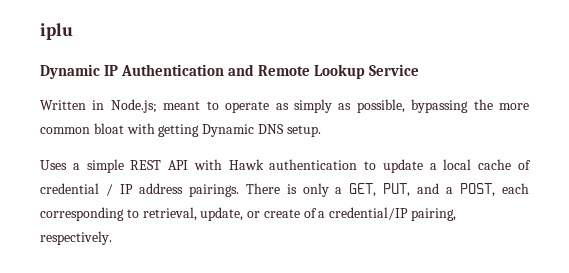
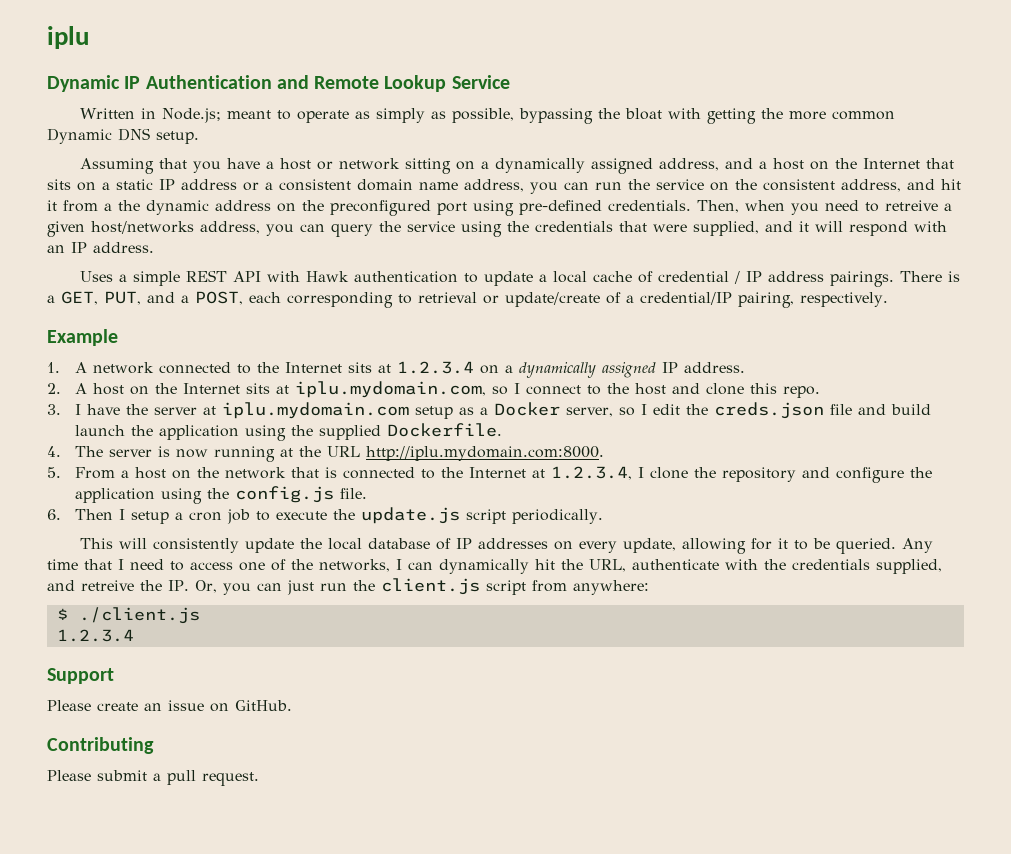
[499,103,529,110] [40,127,90,134] more common -> (620, 113) none
(200, 130) none -> [760,108,895,120] the more common
(321, 131) none -> [79,158,954,174] [47,179,961,194] [47,200,952,216] [47,221,947,237] [47,242,154,253] // Assuming that you have a host or network sitting on a dynamically assigned address, and a host on the Internet that sits on a static IP address or a consistent domain name address, you can run the service on the consistent address, and hit it from a the dynamic address on the preconfigured port using pre-defined credentials. Then, when you need to retreive a given host/networks address, you can query the service using the credentials that were supplied, and it will respond with an IP address.
[302,183,329,197] only -> (960, 276) none
[142,207,300,221] retrieval, update, or create -> [418,292,600,307] retrieval or update/create
(112, 238) none -> [47,329,118,346] [47,361,746,378] [47,381,821,398] [47,402,932,419] [75,423,503,441] [47,446,605,462] [47,466,933,483] [75,486,368,504] [47,507,604,524] [79,538,933,554] [47,559,942,574] [47,578,649,595] [56,607,200,624] [56,629,134,642] [47,668,114,684] [47,700,292,712] [47,737,154,754] [47,770,259,786] // Example // 1. A network connected to the Internet sits at 1.2.3.4 on a dynamically assigned IP address. // 2. A host on the Internet sits at iplu.mydomain.com, so I connect to the host and clone this repo. // 3. I have the server at iplu.mydomain.com setup as a Docker server, so I edit the creds.json file and build launch the application using the supplied Dockerfile. // 4. The server is now running at the URL http://iplu.mydomain.com:8000. // 5. From a host on the network that is connected to the Internet at 1.2.3.4, I clone the repository and configure the application using the config.js file. // 6. Then I setup a cron job to execute the update.js script periodically. // This will consistently update the local database of IP addresses on every update, allowing for it to be queried. Any time that I need to access one of the networks, I can dynamically hit the URL, authenticate with the credentials supplied, and retreive the IP. Or, you can just run the client.js script from anywhere: // $ ./client.js // 1.2.3.4 // Support // Please create an issue on GitHub. // Contributing // Please submit a pull request.

